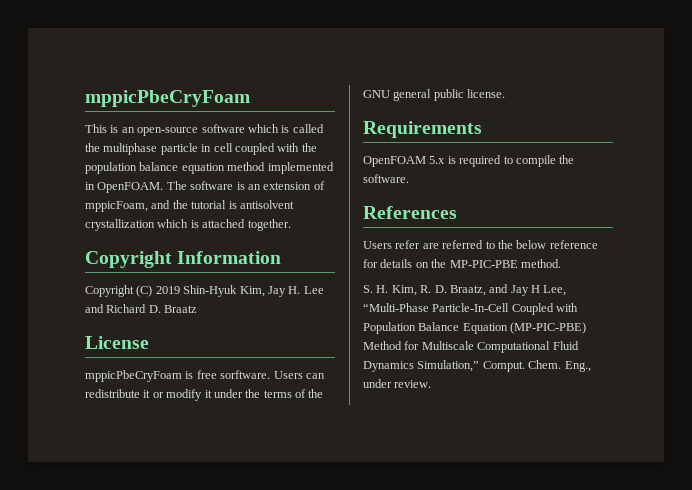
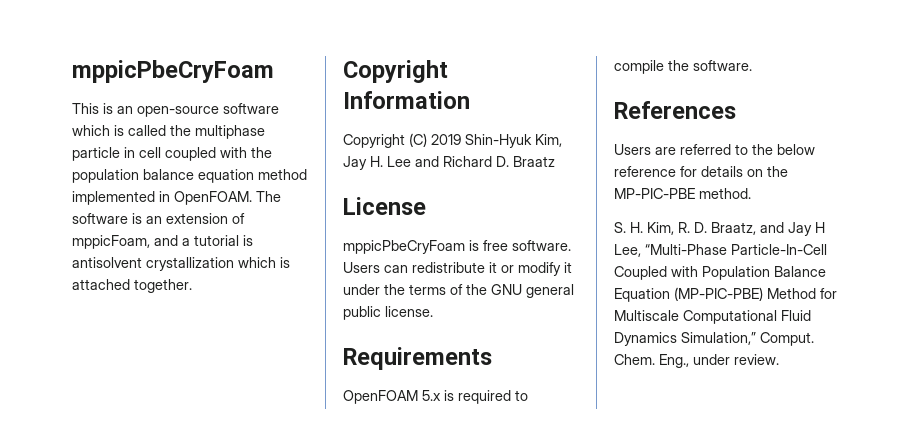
[172,200,188,209] the -> [182,238,190,246] a
[220,370,271,379] sorftware. -> [512,240,571,251] software.
[395,240,421,249] refer -> (651, 149) none

